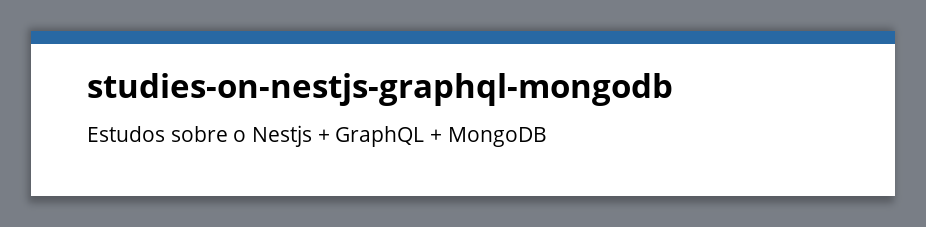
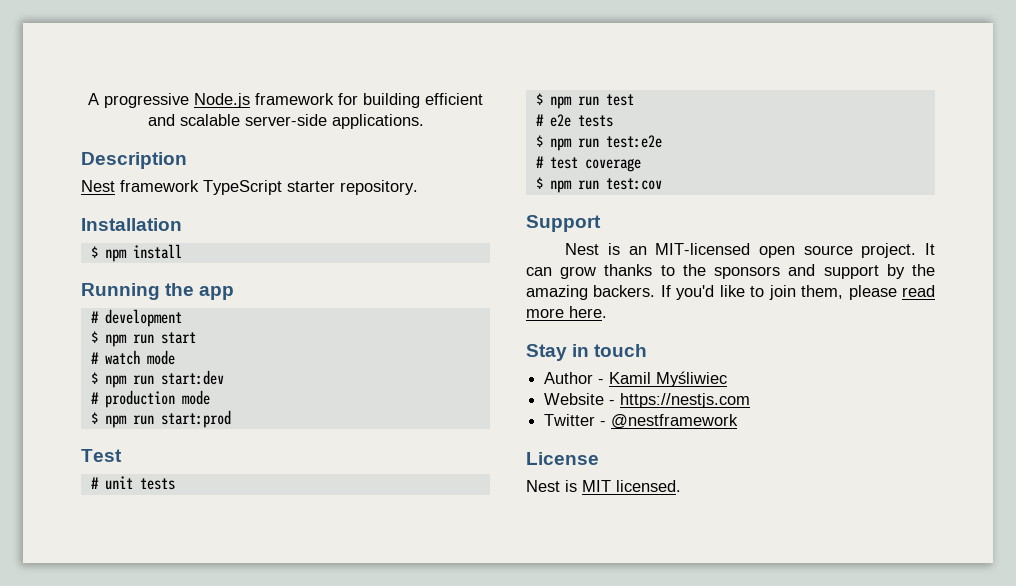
[87,73,673,106] [87,125,547,147] studies-on-nestjs-graphql-mongodb // Estudos sobre o Nestjs + GraphQL + MongoDB -> [88,93,483,108] [147,114,424,129] [81,152,187,169] [81,180,418,195] [81,218,182,231] [90,244,182,262] [81,283,235,300] [90,309,182,327] [90,331,196,347] [90,350,175,365] [90,370,224,388] [90,390,210,408] [90,410,231,428] [81,449,122,462] [90,476,175,490] [535,93,634,109] [535,114,613,127] [535,135,662,151] [535,156,641,172] [535,177,662,193] [526,215,601,232] [565,243,935,258] [526,264,935,279] [526,285,936,300] [526,306,607,318] [526,344,648,361] [544,371,728,387] [544,393,751,408] [544,414,739,429] [526,452,599,465] [526,480,681,492] A progressive Node.js framework for building efficient and scalable server-side applications. // Description // Nest framework TypeScript starter repository. // Installation // $ npm install // Running the app // # development // $ npm run start // # watch mode // $ npm run start:dev // # production mode // $ npm run start:prod // Test // # unit tests // $ npm run test // # e2e tests // $ npm run test:e2e // # test coverage // $ npm run test:cov // Support // Nest is an MIT-licensed open source project. It can grow thanks to the sponsors and support by the amazing backers. If you'd like to join them, please read more here. // Stay in touch // Author - Kamil Myśliwiec // Website - https://nestjs.com // Twitter - @nestframework // License // Nest is MIT licensed.

